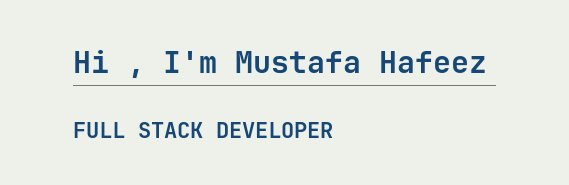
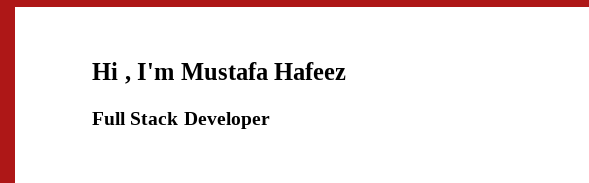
[73,122,333,138] FULL STACK DEVELOPER -> [92,112,270,129] Full Stack Developer

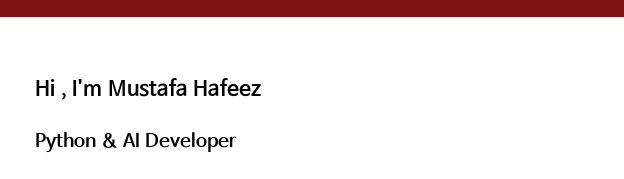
[92,112,179,125] Full Stack -> [35,132,141,153] Python & AI

